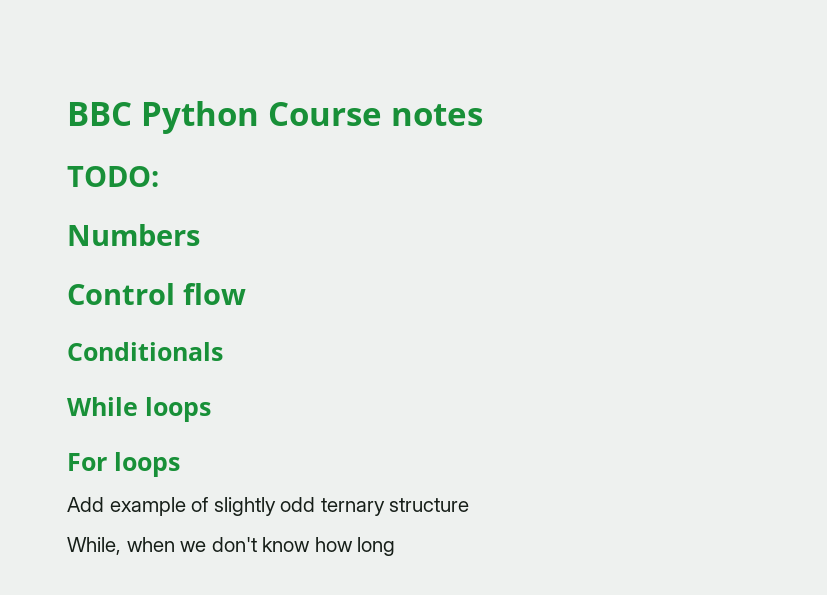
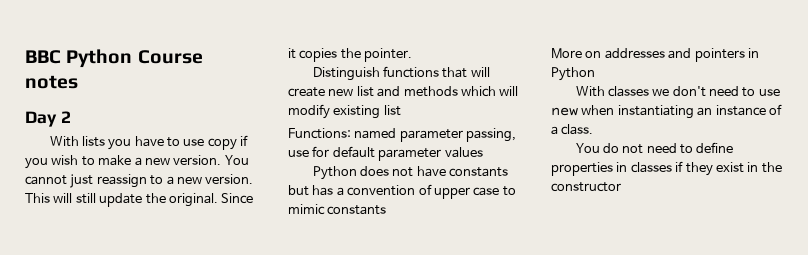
[67,166,159,187] [67,224,200,246] [67,283,246,305] [67,342,223,361] [67,397,211,422] [67,452,180,477] [67,497,470,516] [67,537,396,556] TODO: // Numbers // Control flow // Conditionals // While loops // For loops // Add example of slightly odd ternary structure // While, when we don't know how long -> [25,111,71,127] [49,135,249,150] [25,155,249,169] [25,174,254,188] [25,193,254,207] [288,48,413,62] [312,66,490,81] [288,86,519,97] [288,104,401,119] [288,128,517,142] [288,146,483,161] [312,166,509,180] [288,184,516,199] [288,204,387,215] [551,48,759,62] [551,67,595,81] [575,86,780,97] [551,104,782,119] [551,124,594,135] [575,142,734,154] [551,161,782,176] [551,182,621,192] Day 2 // With lists you have to use copy if you wish to make a new version. You cannot just reassign to a new version. This will still update the original. Since it copies the pointer. // Distinguish functions that will create new list and methods which will modify existing list // Functions: named parameter passing, use for default parameter values // Python does not have constants but has a convention of upper case to mimic constants // More on addresses and pointers in Python // With classes we don't need to use new when instantiating an instance of a class. // You do not need to define properties in classes if they exist in the constructor

